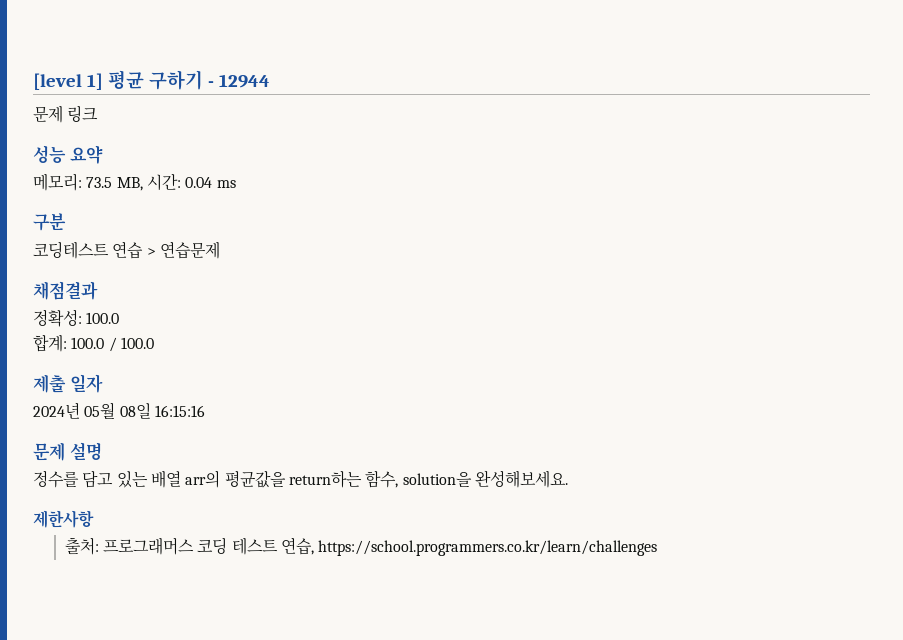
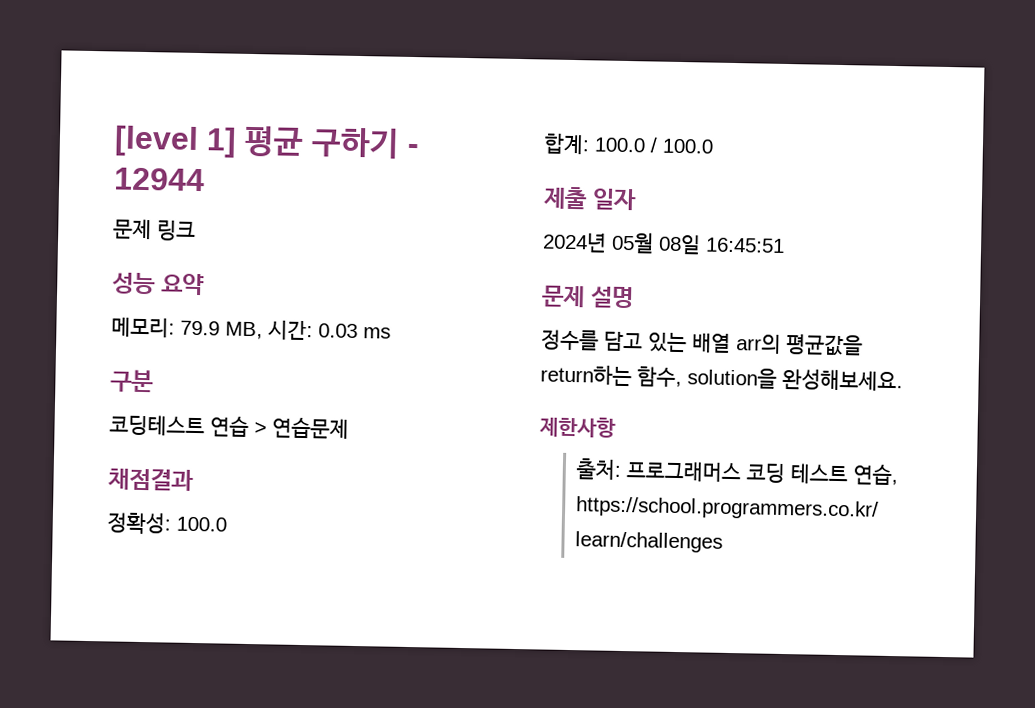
[86,177,113,188] 73.5 -> [180,320,220,336] 79.9
[185,177,213,188] 0.04 -> [318,323,358,339] 0.03
[154,405,205,417] 16:15:16 -> [705,237,785,253] 16:45:51

